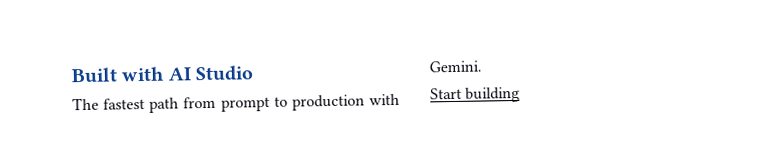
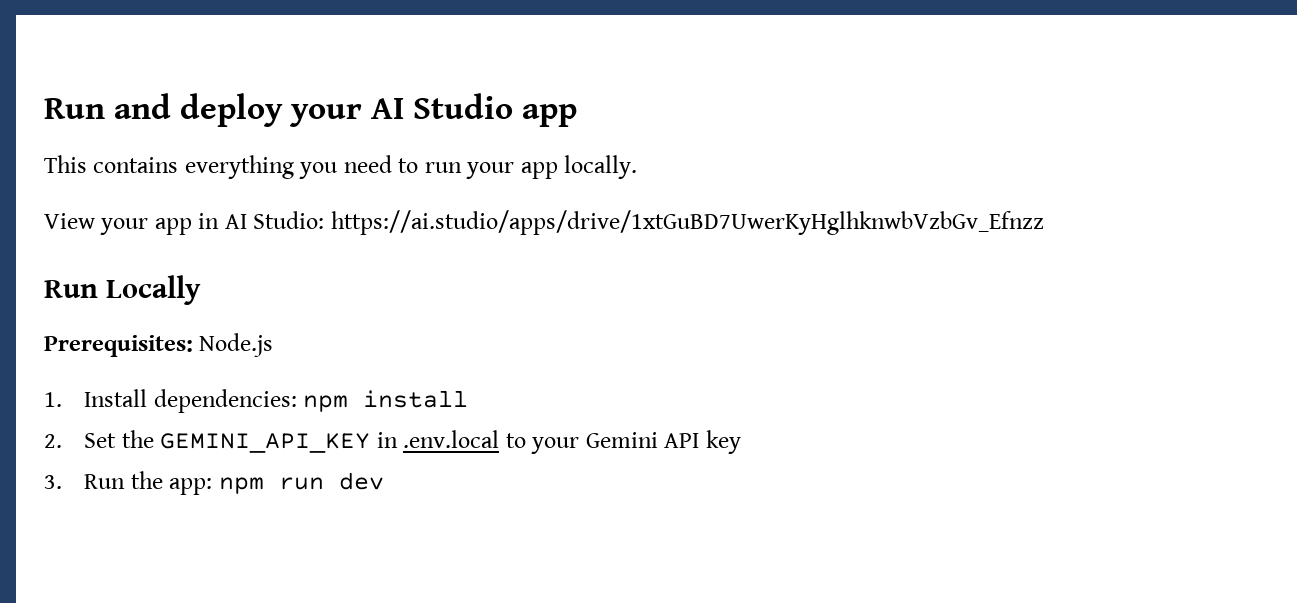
[71,65,255,84] [72,93,400,113] [429,60,482,73] [430,86,521,103] Built with AI Studio // The fastest path from prompt to production with Gemini. // Start building -> [44,93,578,127] [44,155,638,179] [44,210,1044,235] [44,275,202,305] [44,333,274,357] [44,389,469,413] [44,430,741,454] [44,471,384,495] Run and deploy your AI Studio app // This contains everything you need to run your app locally. // View your app in AI Studio: https://ai.studio/apps/drive/1xtGuBD7UwerKyHglhknwbVzbGv_Efnzz // Run Locally // Prerequisites: Node.js // 1. Install dependencies: npm install // 2. Set the GEMINI_API_KEY in .env.local to your Gemini API key // 3. Run the app: npm run dev

